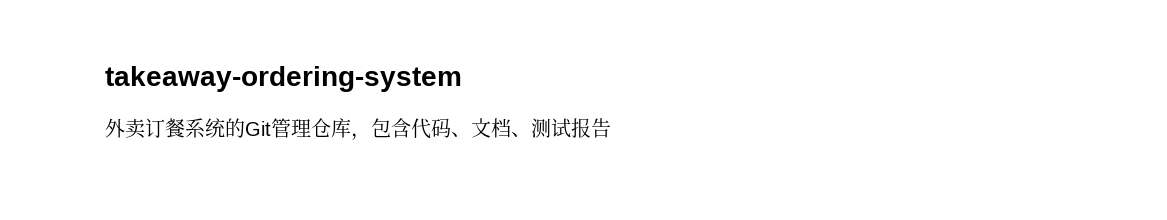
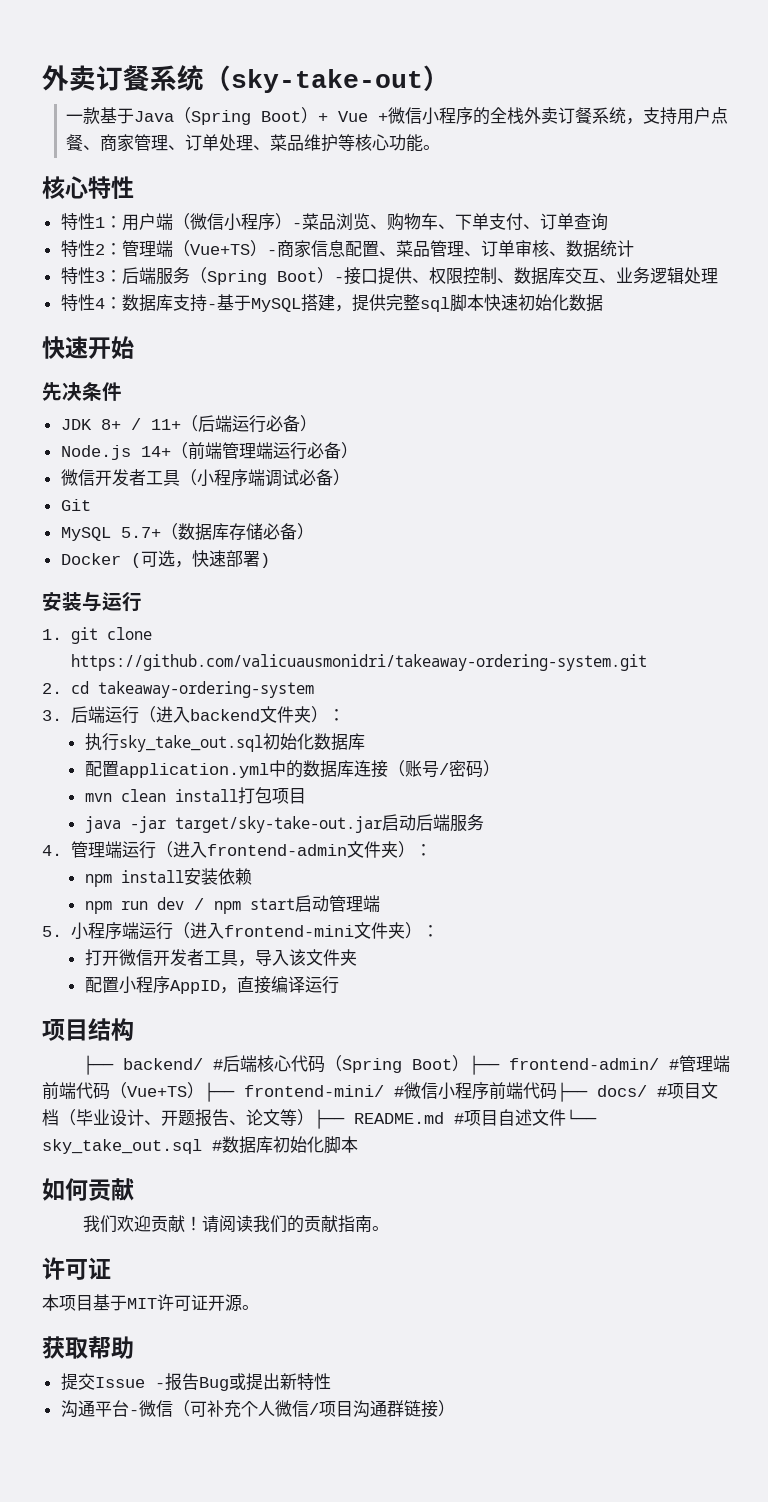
[105,66,462,92] [105,118,611,141] takeaway-ordering-system // 外卖订餐系统的Git管理仓库，包含代码、文档、测试报告 -> [42,65,450,93] [66,107,729,125] [66,134,441,152] [42,176,134,199] [60,213,608,231] [60,240,634,258] [60,267,718,285] [60,294,603,312] [42,336,134,359] [42,382,122,401] [60,415,317,433] [60,442,358,460] [60,469,350,487] [60,499,91,511] [60,523,314,541] [60,550,270,568] [42,592,142,612] [42,627,152,644] [70,654,647,671] [42,681,314,698] [42,706,345,724] [84,733,365,752] [84,760,500,778] [84,787,306,804] [84,814,484,833] [42,841,432,859] [84,868,252,887] [84,895,380,914] [42,922,439,940] [84,949,357,967] [84,976,339,994] [42,1018,134,1041] [82,1055,730,1075] [42,1082,718,1102] [42,1109,597,1129] [42,1136,358,1154] [42,1178,134,1201] [82,1215,389,1233] [42,1257,111,1280] [42,1294,259,1312] [42,1336,134,1359] [60,1373,331,1391] [60,1400,455,1418] 外卖订餐系统（sky-take-out） // 一款基于Java（Spring Boot）+ Vue +微信小程序的全栈外卖订餐系统，支持用户点餐、商家管理、订单处理、菜品维护等核心功能。 // 核心特性 // 特性1：用户端（微信小程序）-菜品浏览、购物车、下单支付、订单查询 // 特性2：管理端（Vue+TS）-商家信息配置、菜品管理、订单审核、数据统计 // 特性3：后端服务（Spring Boot）-接口提供、权限控制、数据库交互、业务逻辑处理 // 特性4：数据库支持-基于MySQL搭建，提供完整sql脚本快速初始化数据 // 快速开始 // 先决条件 // JDK 8+ / 11+（后端运行必备） // Node.js 14+（前端管理端运行必备） // 微信开发者工具（小程序端调试必备） // Git // MySQL 5.7+（数据库存储必备） // Docker (可选，快速部署) // 安装与运行 // 1. git clone https://github.com/valicuausmonidri/takeaway-ordering-system.git // 2. cd takeaway-ordering-system // 3.后端运行（进入backend文件夹）： // 执行sky_take_out.sql初始化数据库 // 配置application.yml中的数据库连接（账号/密码） // mvn clean install打包项目 // java -jar target/sky-take-out.jar启动后端服务 // 4.管理端运行（进入frontend-admin文件夹）： // npm install安装依赖 // npm run dev / npm start启动管理端 // 5.小程序端运行（进入frontend-mini文件夹）： // 打开微信开发者工具，导入该文件夹 // 配置小程序AppID，直接编译运行 // 项目结构 // ├── backend/ #后端核心代码（Spring Boot）├── frontend-admin/ #管理端前端代码（Vue+TS）├── frontend-mini/ #微信小程序前端代码├── docs/ #项目文档（毕业设计、开题报告、论文等）├── README.md #项目自述文件└── sky_take_out.sql #数据库初始化脚本 // 如何贡献 // 我们欢迎贡献！请阅读我们的贡献指南。 // 许可证 // 本项目基于MIT许可证开源。 // 获取帮助 // 提交Issue -报告Bug或提出新特性 // 沟通平台-微信（可补充个人微信/项目沟通群链接）

